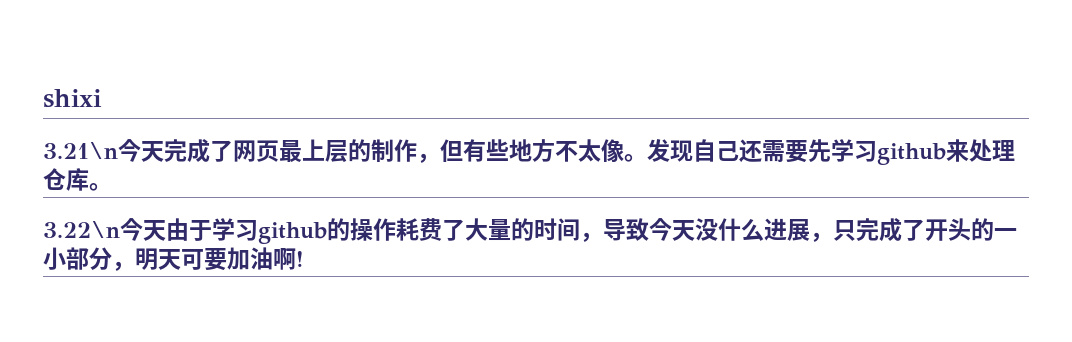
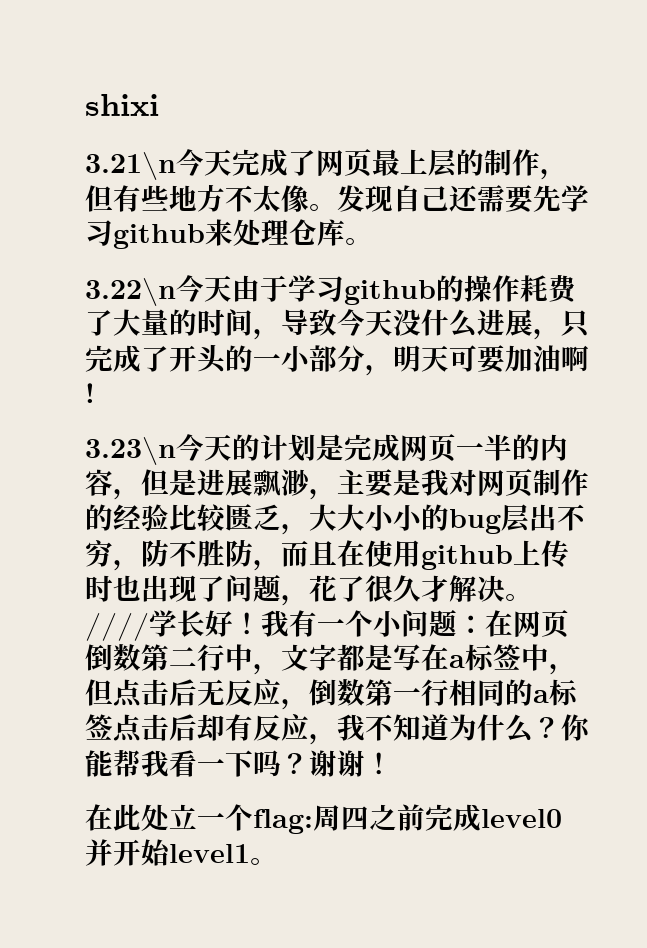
(304, 259) none -> [85,434,568,465] [85,469,589,500] [85,504,586,535] [85,539,569,571] [85,574,533,606] [85,609,569,641] [85,644,577,675] [85,679,579,710] [85,714,591,745] [85,749,393,777] [85,804,562,834] [85,839,278,866] // 3.23\n今天的计划是完成网页一半的内容，但是进展飘渺，主要是我对网页制作的经验比较匮乏，大大小小的bug层出不穷，防不胜防，而且在使用github上传时也出现了问题，花了很久才解决。////学长好！我有一个小问题：在网页倒数第二行中，文字都是写在a标签中，但点击后无反应，倒数第一行相同的a标签点击后却有反应，我不知道为什么？你能帮我看一下吗？谢谢！ // 在此处立一个flag:周四之前完成level0并开始level1。

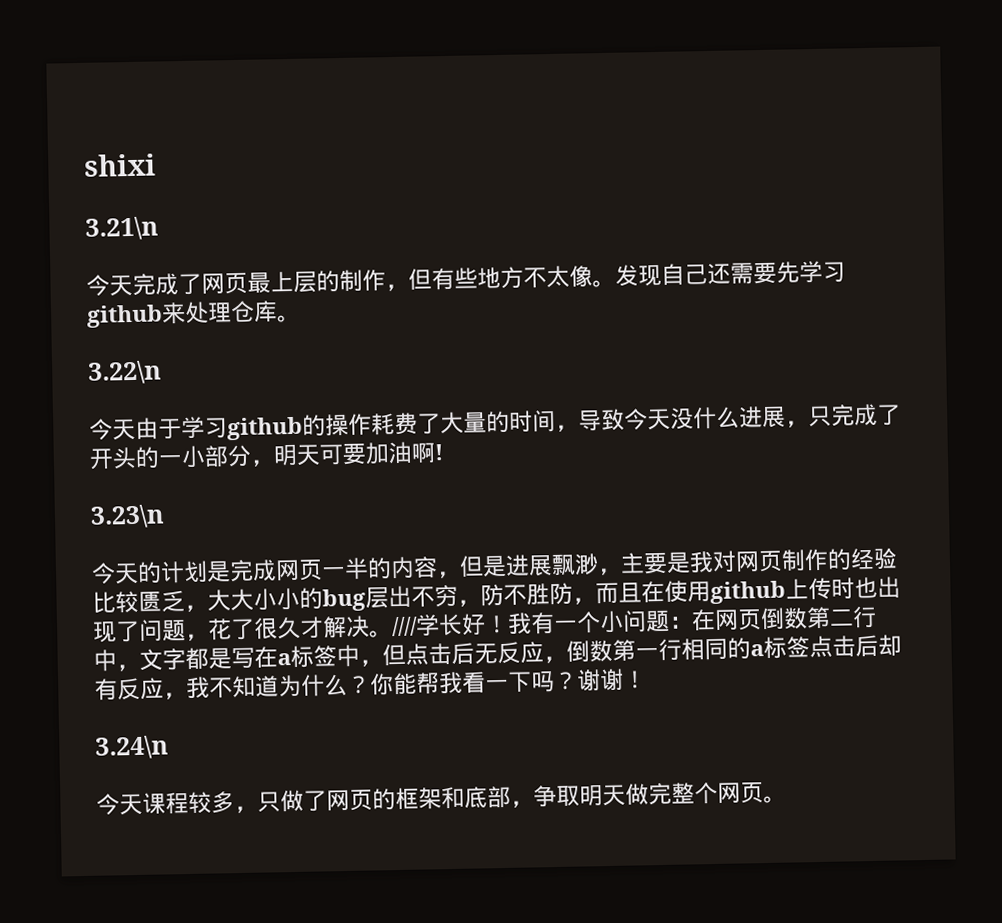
(176, 166) none -> (159, 228) //
(176, 292) none -> (162, 372) //
(176, 451) none -> (165, 516) //
[85,804,562,834] [85,839,250,866] 在此处立一个flag:周四之前完成level0并开始level1 -> [95,735,169,760] [96,781,764,816] 3.24\n // 今天课程较多，只做了网页的框架和底部，争取明天做完整个网页

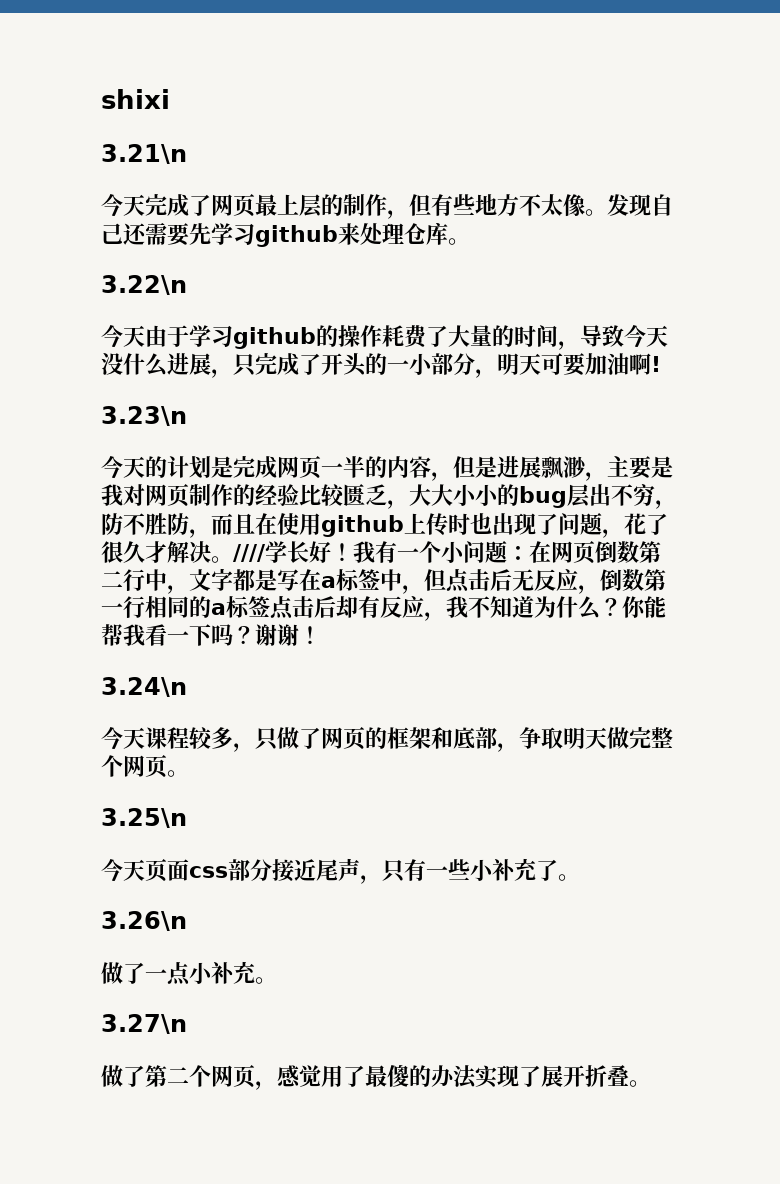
(787, 799) none -> [101,808,187,828] [101,858,580,884] [101,911,187,931] [101,961,277,986] [101,1014,187,1034] [101,1064,651,1090] // 3.25\n // 今天页面css部分接近尾声，只有一些小补充了。 // 3.26\n // 做了一点小补充。 // 3.27\n // 做了第二个网页，感觉用了最傻的办法实现了展开折叠。

